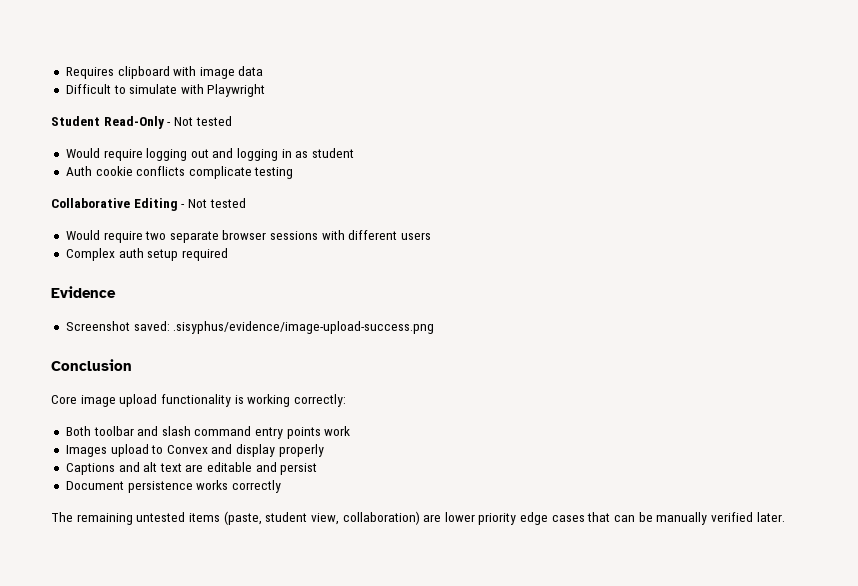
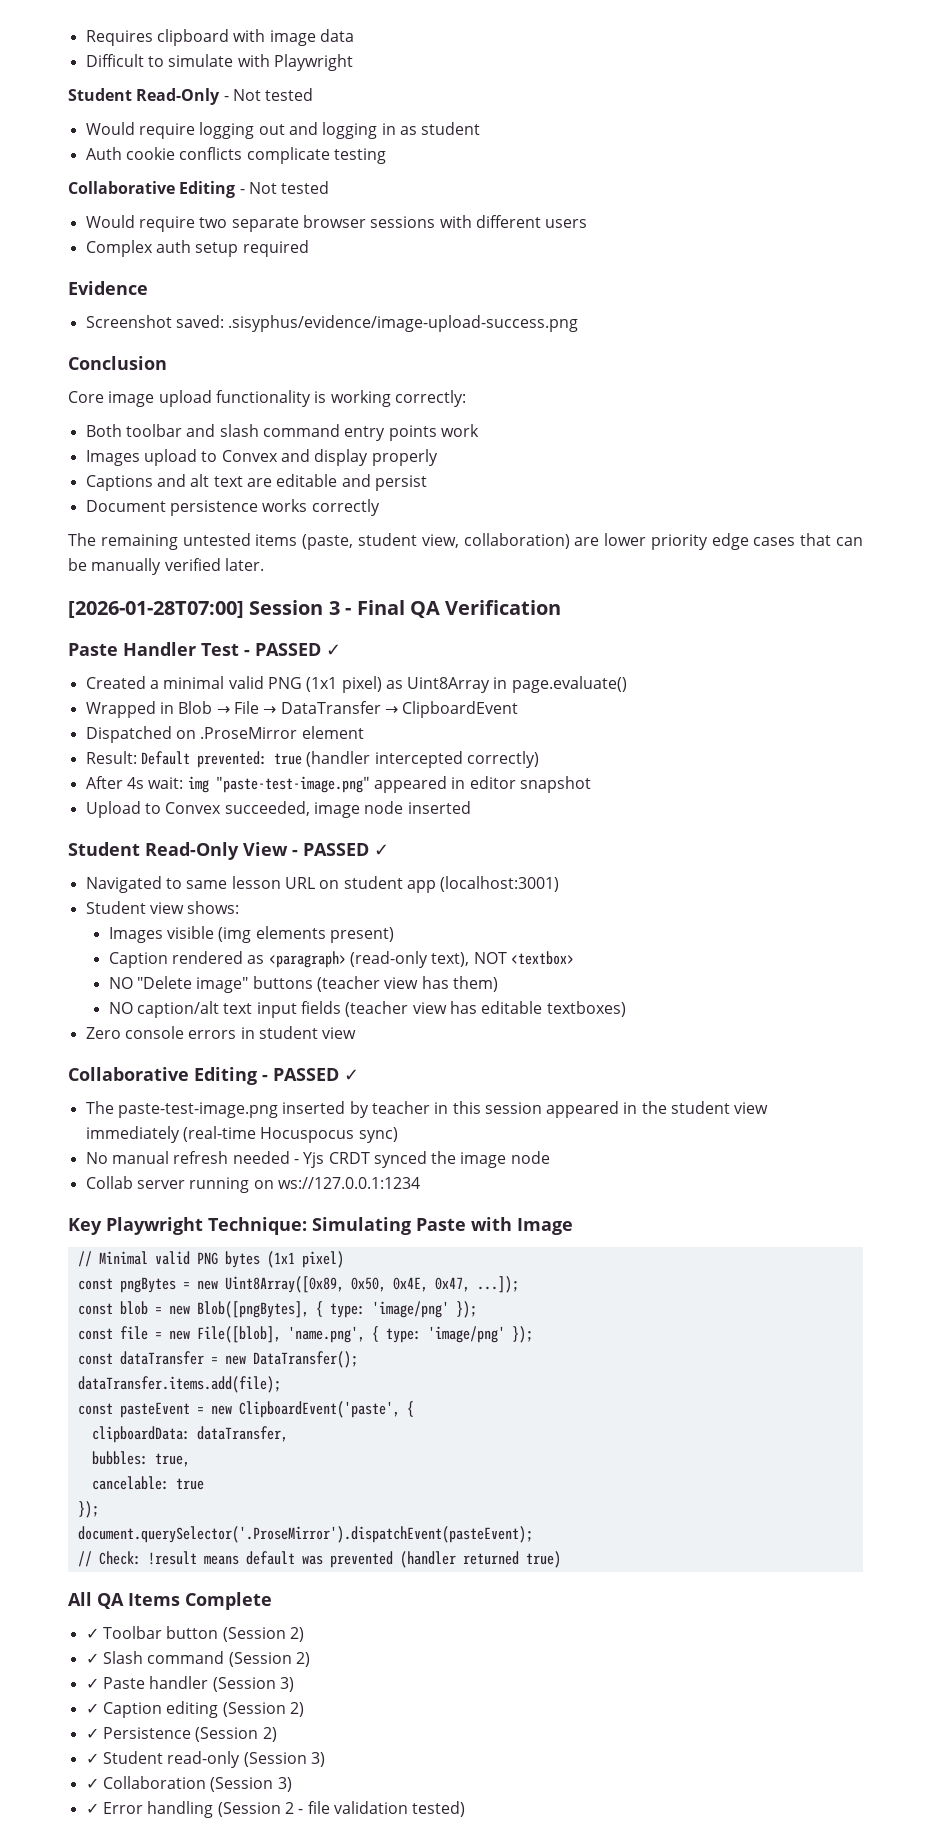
(785, 517) none -> [68,600,562,618] [68,642,341,656] [85,676,627,693] [85,701,519,718] [85,726,364,743] [85,751,539,768] [85,776,591,793] [85,801,471,818] [68,842,389,860] [85,876,560,893] [85,901,240,914] [108,926,394,943] [108,951,574,968] [108,976,498,993] [108,1001,626,1018] [85,1026,357,1039] [68,1067,359,1085] [85,1101,769,1118] [85,1126,398,1143] [85,1151,550,1168] [85,1176,420,1193] [68,1217,573,1235] [77,1251,344,1268] [77,1276,519,1293] [77,1301,477,1318] [77,1326,533,1343] [77,1351,358,1368] [77,1376,281,1393] [77,1401,414,1418] [91,1426,288,1443] [91,1451,190,1467] [91,1476,204,1490] [77,1501,99,1518] [77,1526,533,1543] [77,1551,561,1568] [68,1592,272,1610] [85,1626,304,1642] [85,1651,310,1667] [85,1676,294,1692] [85,1701,304,1718] [85,1727,277,1742] [85,1751,325,1768] [85,1776,292,1792] [85,1801,466,1818] // [2026-01-28T07:00] Session 3 - Final QA Verification // Paste Handler Test - PASSED ✓ // Created a minimal valid PNG (1x1 pixel) as Uint8Array in page.evaluate() // Wrapped in Blob → File → DataTransfer → ClipboardEvent // Dispatched on .ProseMirror element // Result: Default prevented: true (handler intercepted correctly) // After 4s wait: img "paste-test-image.png" appeared in editor snapshot // Upload to Convex succeeded, image node inserted // Student Read-Only View - PASSED ✓ // Navigated to same lesson URL on student app (localhost:3001) // Student view shows: // Images visible (img elements present) // Caption rendered as <paragraph> (read-only text), NOT <textbox> // NO "Delete image" buttons (teacher view has them) // NO caption/alt text input fields (teacher view has editable textboxes) // Zero console errors in student view // Collaborative Editing - PASSED ✓ // The paste-test-image.png inserted by teacher in this session appeared in the student view immediately (real-time Hocuspocus sync) // No manual refresh needed - Yjs CRDT synced the image node // Collab server running on ws://127.0.0.1:1234 // Key Playwright Technique: Simulating Paste with Image // // Minimal valid PNG bytes (1x1 pixel) // const pngBytes = new Uint8Array([0x89, 0x50, 0x4E, 0x47, ...]); // const blob = new Blob([pngBytes], { type: 'image/png' }); // const file = new File([blob], 'name.png', { type: 'image/png' }); // const dataTransfer = new DataTransfer(); // dataTransfer.items.add(file); // const pasteEvent = new ClipboardEvent('paste', { // clipboardData: dataTransfer, // bubbles: true, // cancelable: true // }); // document.querySelector('.ProseMirror').dispatchEvent(pasteEvent); // // Check: !result means default was prevented (handler returned true) // All QA Items Complete // ✓ Toolbar button (Session 2) // ✓ Slash command (Session 2) // ✓ Paste handler (Session 3) // ✓ Caption editing (Session 2) // ✓ Persistence (Session 2) // ✓ Student read-only (Session 3) // ✓ Collaboration (Session 3) // ✓ Error handling (Session 2 - file validation tested)

